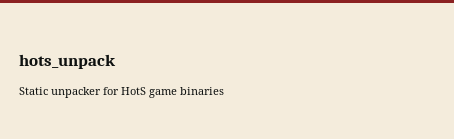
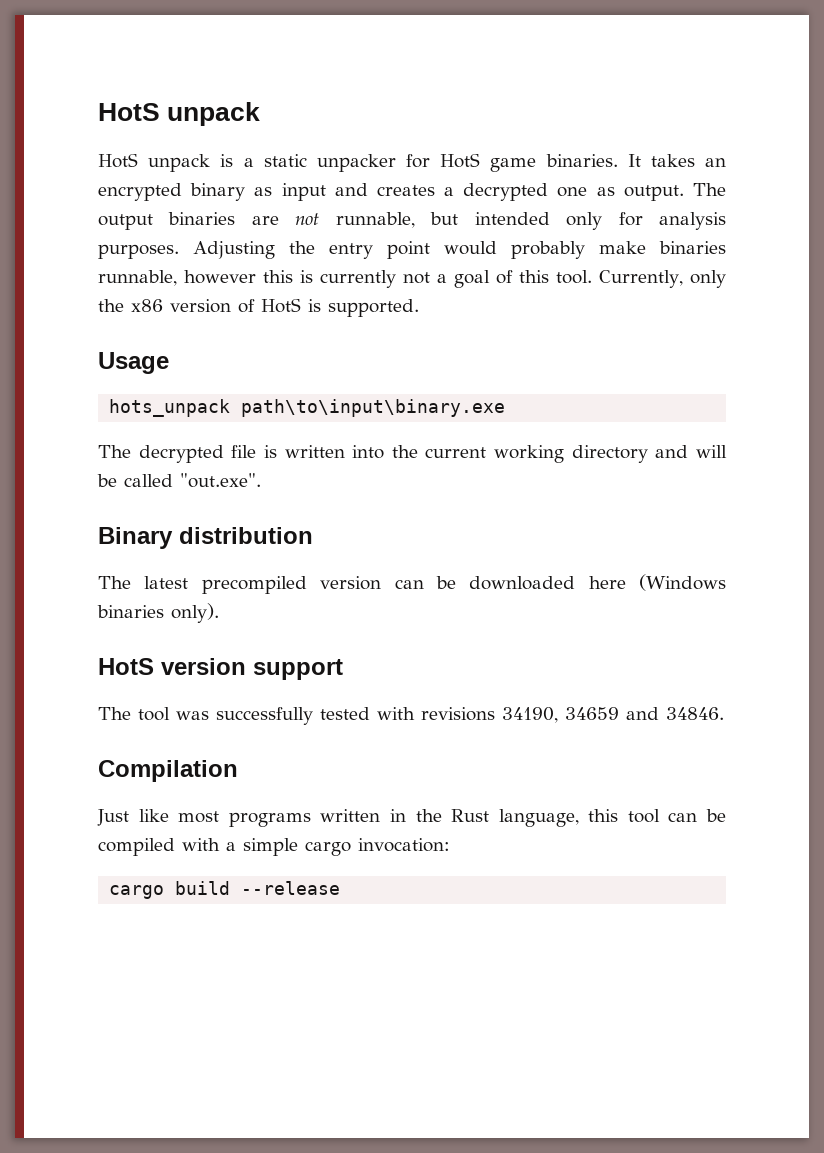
[19,54,116,69] [19,87,224,98] hots_unpack // Static unpacker for HotS game binaries -> [98,102,261,126] [98,153,726,172] [98,183,726,201] [98,212,727,230] [98,241,726,259] [98,270,727,288] [98,298,419,317] [98,352,169,374] [109,399,506,417] [98,445,727,463] [97,473,261,488] [98,527,313,549] [98,574,726,594] [97,603,219,623] [98,658,343,680] [98,707,724,725] [98,760,238,782] [97,809,727,827] [98,838,450,856] [109,881,341,899] HotS unpack // HotS unpack is a static unpacker for HotS game binaries. It takes an encrypted binary as input and creates a decrypted one as output. The output binaries are not runnable, but intended only for analysis purposes. Adjusting the entry point would probably make binaries runnable, however this is currently not a goal of this tool. Currently, only the x86 version of HotS is supported. // Usage // hots_unpack path\to\input\binary.exe // The decrypted file is written into the current working directory and will be called "out.exe". // Binary distribution // The latest precompiled version can be downloaded here (Windows binaries only). // HotS version support // The tool was successfully tested with revisions 34190, 34659 and 34846. // Compilation // Just like most programs written in the Rust language, this tool can be compiled with a simple cargo invocation: // cargo build --release

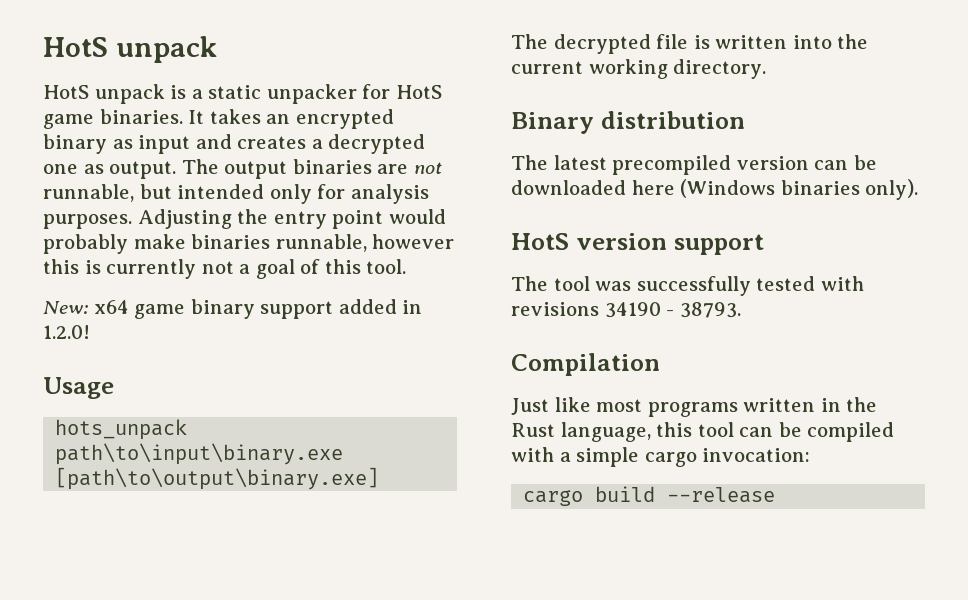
[599,270,727,288] [98,298,419,317] Currently, only the x86 version of HotS is supported. -> [43,299,423,319] [43,325,90,339] // New: x64 game binary support added in 1.2.0!
(506, 408) none -> [55,467,380,490] [path\to\output\binary.exe]
[571,445,727,463] [97,473,261,488] directory and will be called "out.exe". -> [673,59,767,79] directory.
[502,707,724,723] 34190, 34659 and 34846. -> [604,302,741,318] 34190 - 38793.

